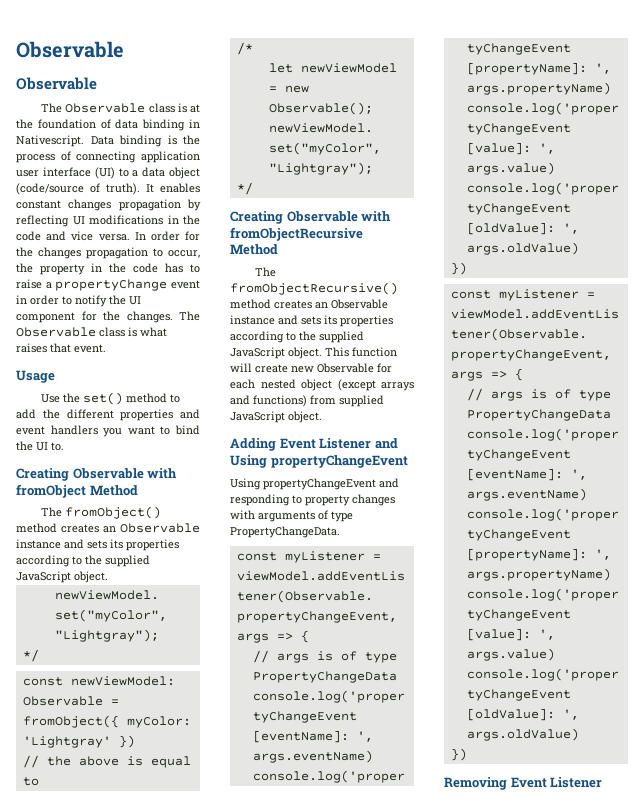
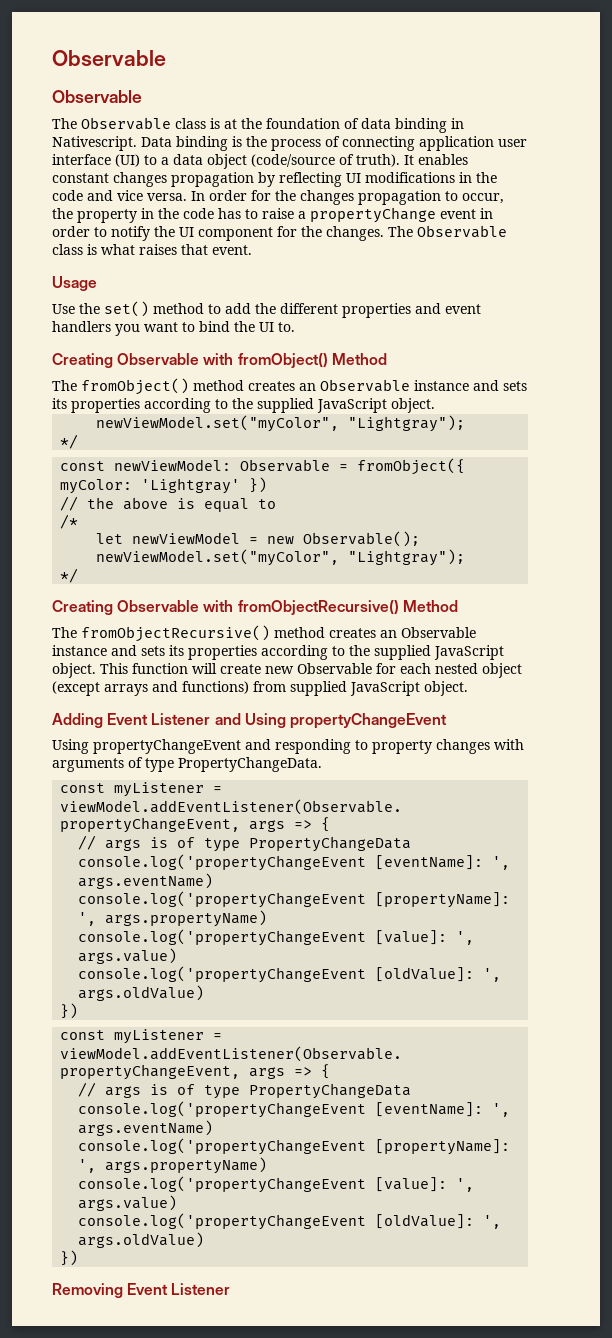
[16,484,86,498] fromObject -> [237,353,328,368] fromObject()
[230,227,363,241] fromObjectRecursive -> [237,600,399,615] fromObjectRecursive()

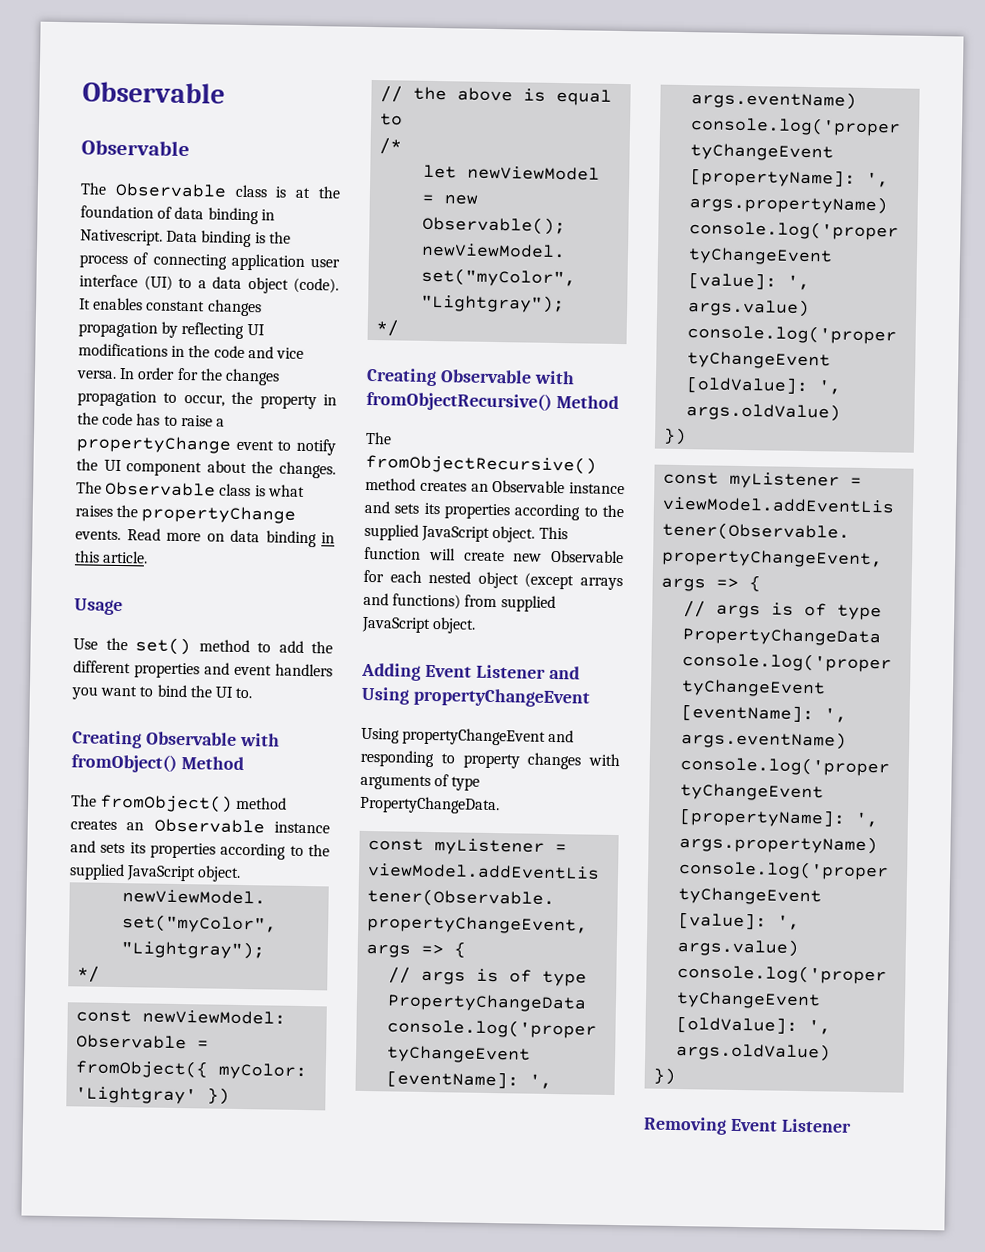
[251,154,400,167] (code/source of truth). -> [293,277,339,294] (code).
[480,208,493,219] [52,226,90,237] in order -> (274, 445) none
[277,226,297,237] for -> [206,460,247,474] about
[181,244,252,255] that event. -> [116,504,297,524] [75,528,335,548] [74,550,149,564] the propertyChange events. Read more on data binding in this article.

